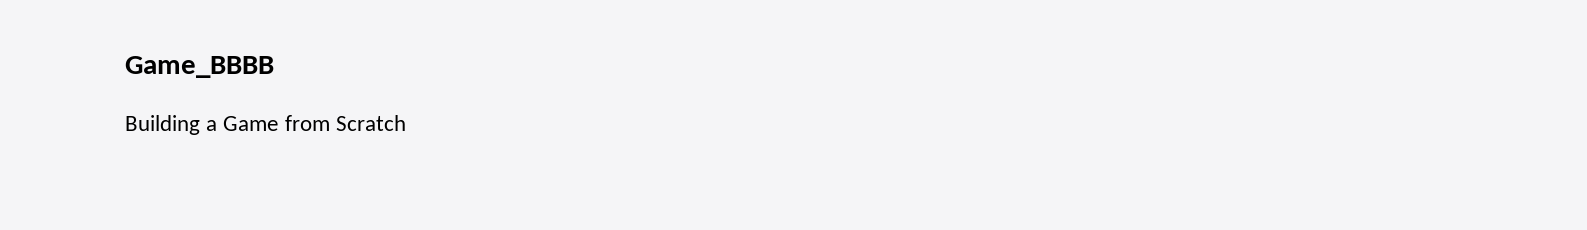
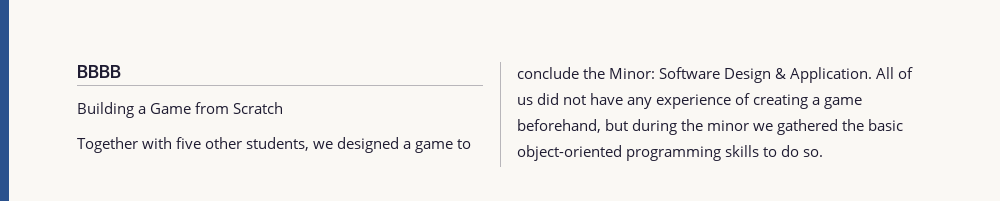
[125,56,274,78] Game_BBBB -> [77,65,121,78] BBBB
(406, 123) none -> [77,137,472,153] [517,67,914,83] [517,93,863,109] [517,119,904,135] [517,145,824,161] // Together with five other students, we designed a game to conclude the Minor: Software Design & Application. All of us did not have any experience of creating a game beforehand, but during the minor we gathered the basic object-oriented programming skills to do so.

